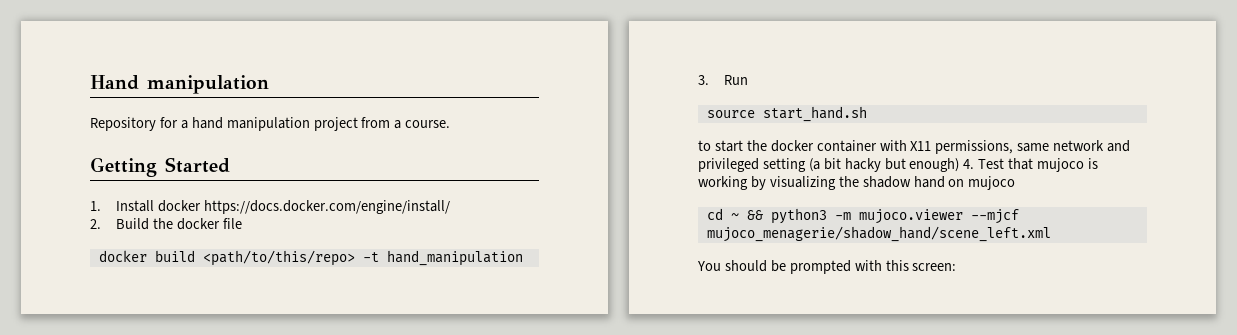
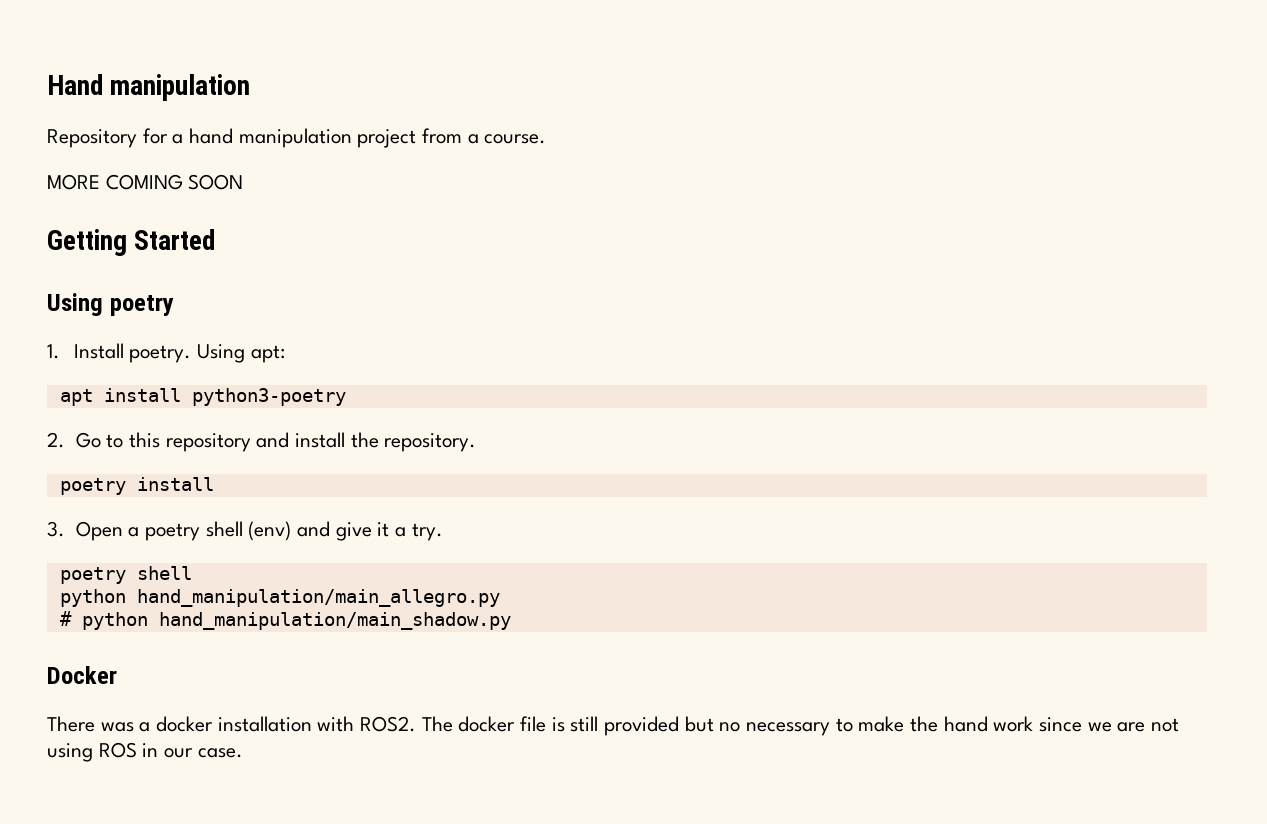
(451, 124) none -> [47,174,244,190] // MORE COMING SOON
(230, 165) none -> [47,293,174,316] // Using poetry
[157,200,450,214] [90,218,242,230] [98,250,523,266] [698,75,749,85] [706,106,867,122] [698,140,1131,154] [698,158,1099,172] [698,176,1016,190] [706,208,1019,224] [706,226,1051,242] [697,260,957,274] docker https://docs.docker.com/engine/install/ // 2. Build the docker file // docker build <path/to/this/repo> -t hand_manipulation // 3. Run // source start_hand.sh // to start the docker container with X11 permissions, same network and privileged setting (a bit hacky but enough) 4. Test that mujoco is working by visualizing the shadow hand on mujoco // cd ~ && python3 -m mujoco.viewer --mjcf mujoco_menagerie/shadow_hand/scene_left.xml // You should be prompted with this screen: -> [129,344,285,363] [59,388,346,406] [47,432,477,452] [59,477,214,495] [47,521,443,541] [59,566,192,584] [59,589,500,607] [59,611,511,630] [47,666,117,684] [47,716,1180,736] [47,742,243,762] poetry. Using apt: // apt install python3-poetry // 2. Go to this repository and install the repository. // poetry install // 3. Open a poetry shell (env) and give it a try. // poetry shell // python hand_manipulation/main_allegro.py // # python hand_manipulation/main_shadow.py // Docker // There was a docker installation with ROS2. The docker file is still provided but no necessary to make the hand work since we are not using ROS in our case.

